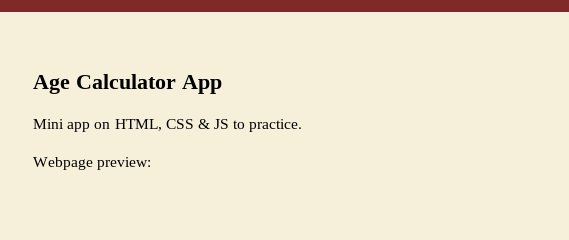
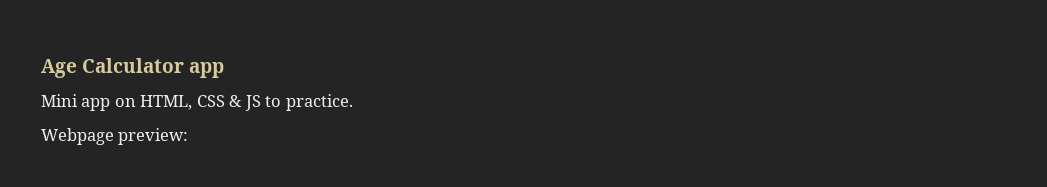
[182,75,222,94] App -> [189,62,225,78] app

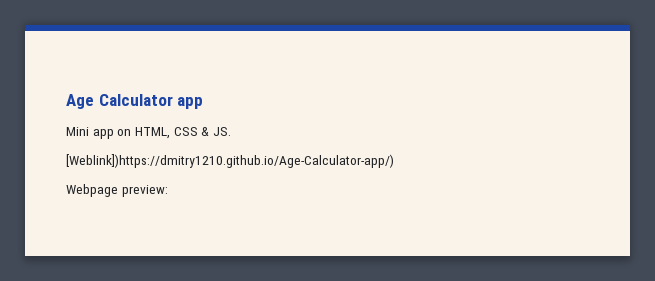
[244,94,353,111] JS to practice. -> [212,127,231,136] [66,154,394,168] JS. // [Weblink])https://dmitry1210.github.io/Age-Calculator-app/)

